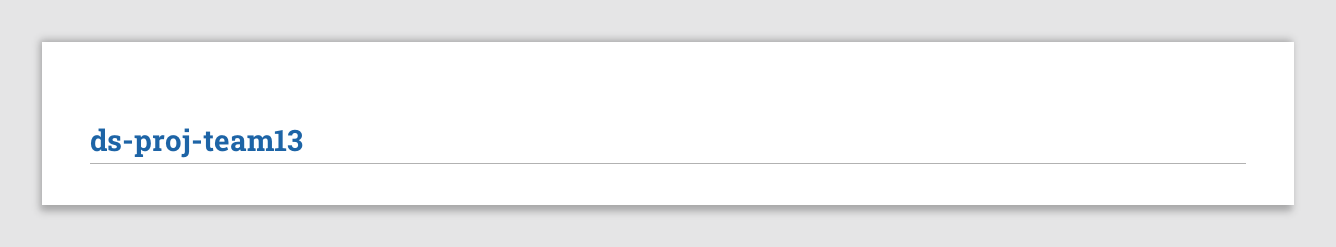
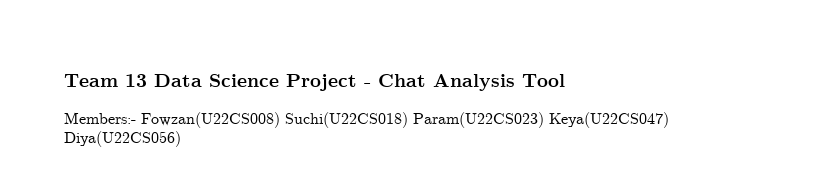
[90,128,303,158] ds-proj-team13 -> [64,74,565,91] [64,112,669,128] [64,131,181,147] Team 13 Data Science Project - Chat Analysis Tool // Members:- Fowzan(U22CS008) Suchi(U22CS018) Param(U22CS023) Keya(U22CS047) Diya(U22CS056)

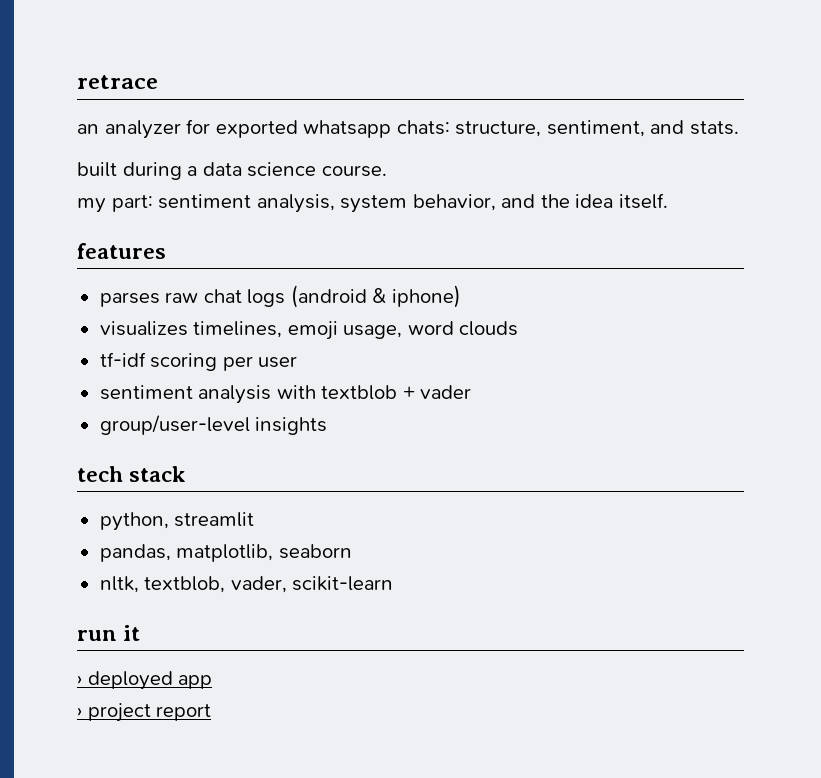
[64,74,565,91] [64,112,669,128] [64,131,181,147] Team 13 Data Science Project - Chat Analysis Tool // Members:- Fowzan(U22CS008) Suchi(U22CS018) Param(U22CS023) Keya(U22CS047) Diya(U22CS056) -> [77,75,158,89] [77,119,739,139] [77,162,387,180] [77,193,668,213] [77,243,166,259] [99,285,461,308] [99,321,519,340] [99,352,298,371] [99,385,472,404] [99,415,328,435] [77,466,187,482] [99,512,255,531] [99,544,352,562] [99,576,394,593] [77,625,141,641] [77,671,213,690] [77,703,212,722] retrace // an analyzer for exported whatsapp chats: structure, sentiment, and stats. // built during a data science course. // my part: sentiment analysis, system behavior, and the idea itself. // features // parses raw chat logs (android & iphone) // visualizes timelines, emoji usage, word clouds // tf-idf scoring per user // sentiment analysis with textblob + vader // group/user-level insights // tech stack // python, streamlit // pandas, matplotlib, seaborn // nltk, textblob, vader, scikit-learn // run it // › deployed app // › project report

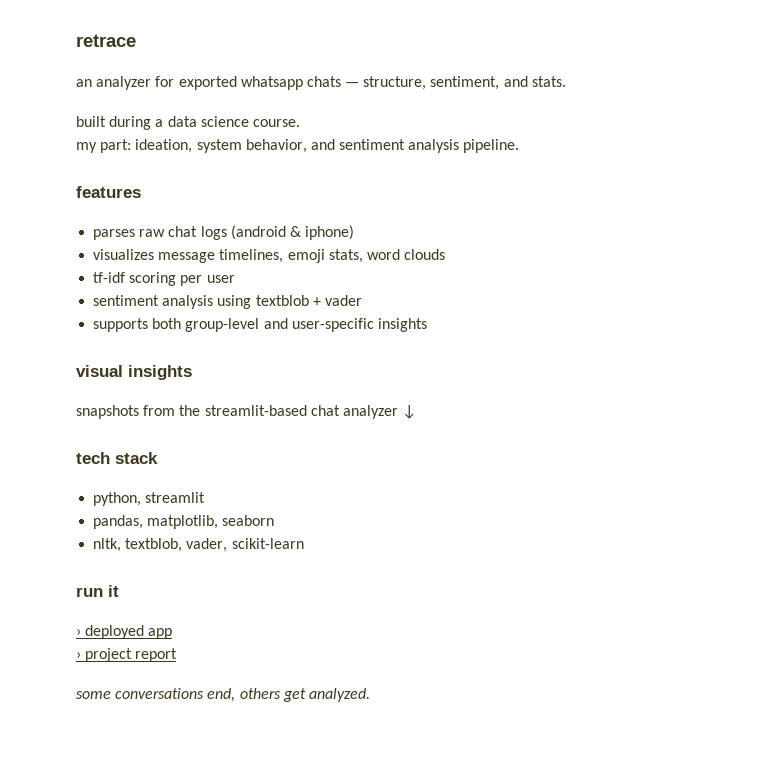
[396,120,450,135] chats: -> [306,76,360,87] chats —
[158,194,335,213] sentiment analysis, -> [135,139,193,153] ideation,
[540,193,668,209] the idea itself. -> [339,139,520,153] sentiment analysis pipeline.
(188, 328) none -> [158,252,216,263] message
[343,325,403,339] usage, -> [328,249,363,263] stats,
[276,385,316,399] with -> [217,295,252,309] using
[99,415,328,435] group/user-level insights -> [93,318,427,332] [76,365,192,380] [76,405,417,419] supports both group-level and user-specific insights // visual insights // snapshots from the streamlit-based chat analyzer ↓
(212, 712) none -> [76,688,370,702] // some conversations end, others get analyzed.

